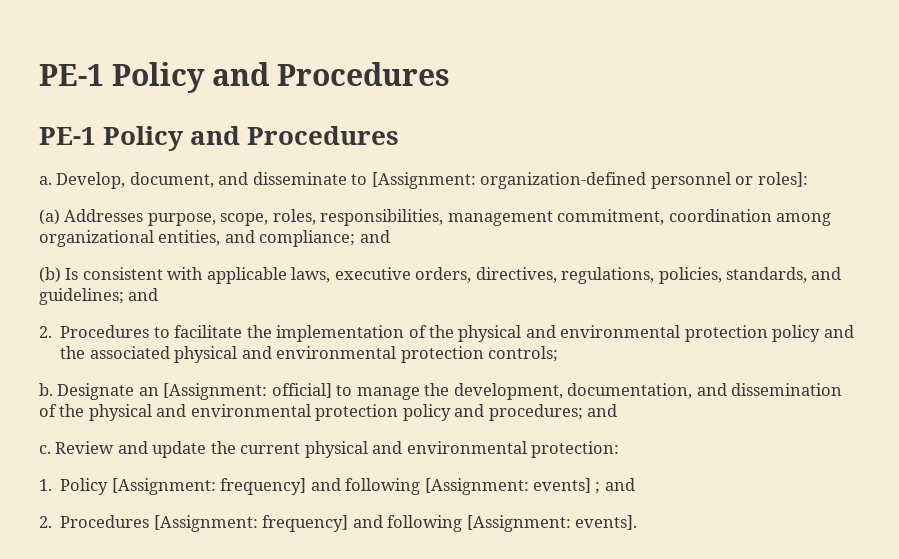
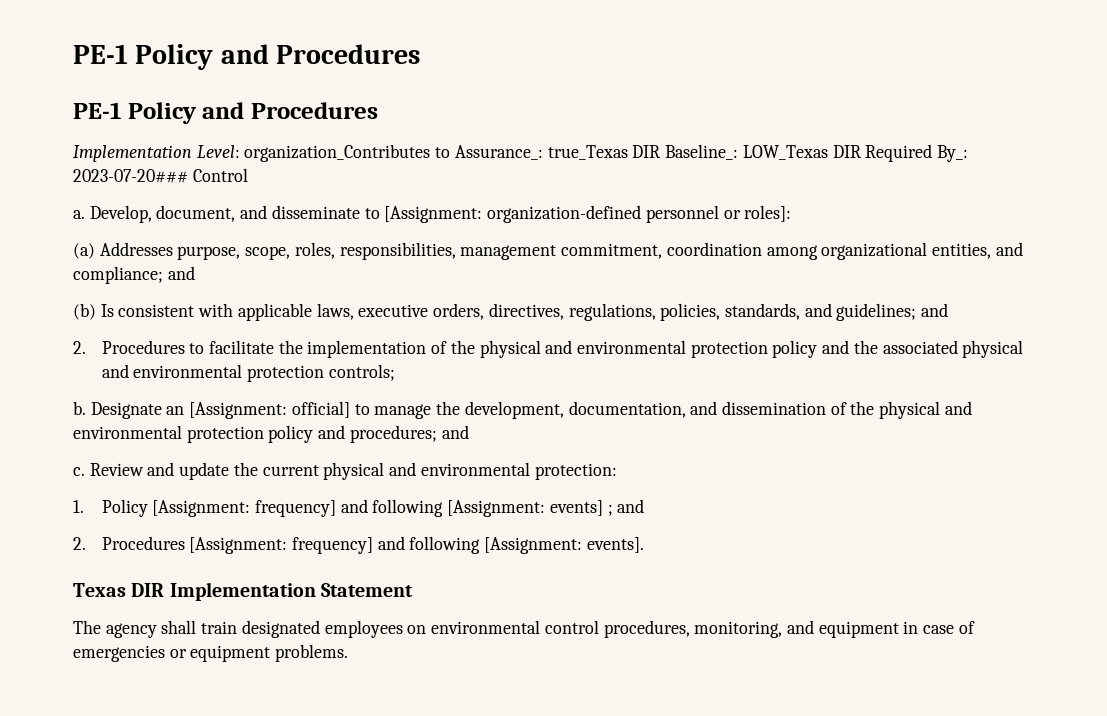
(400, 135) none -> [73,144,968,162] [73,168,248,183] // Implementation Level: organization_Contributes to Assurance_: true_Texas DIR Baseline_: LOW_Texas DIR Required By_: 2023-07-20### Control
(637, 522) none -> [73,582,413,601] [73,620,975,638] [73,644,349,662] // Texas DIR Implementation Statement // The agency shall train designated employees on environmental control procedures, monitoring, and equipment in case of emergencies or equipment problems.

